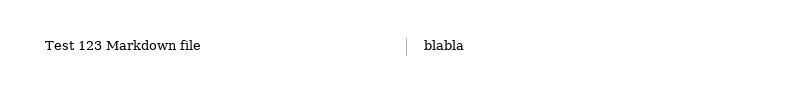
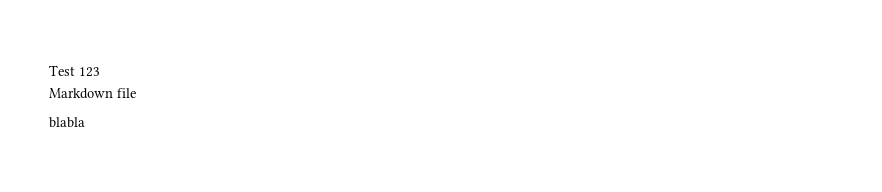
(102, 45) none -> (100, 72) //

